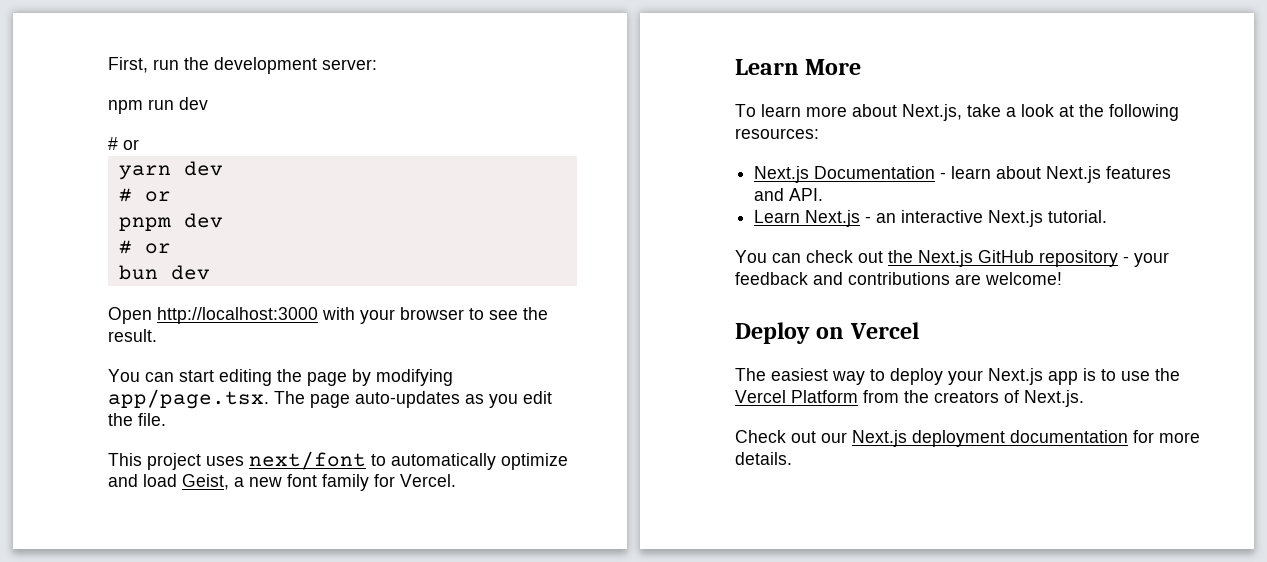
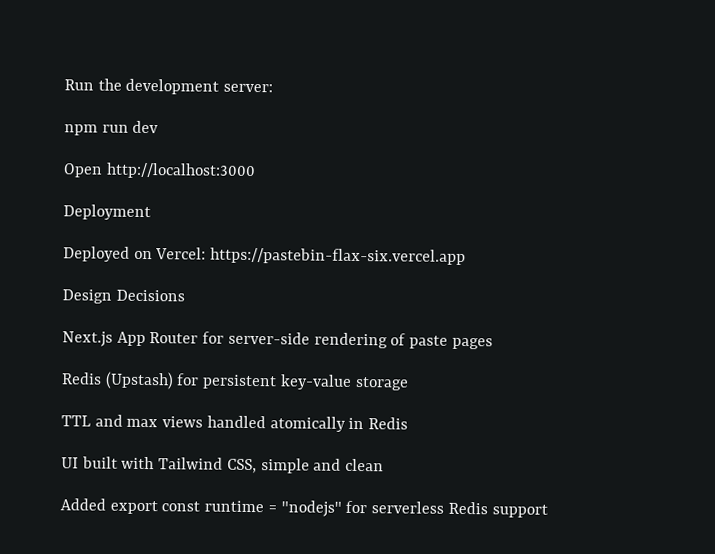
[108,57,179,73] First, run -> [64,79,94,91] Run
[108,137,139,150] [118,161,223,180] [118,188,171,202] [118,213,223,231] [118,240,171,254] [118,265,210,280] [108,307,548,324] [108,329,157,342] [108,369,453,386] [108,389,552,409] [108,413,166,426] [108,451,568,470] [108,474,456,491] [735,59,862,75] [735,104,1179,121] [735,128,819,139] [754,166,1172,183] [754,188,824,201] [754,210,1108,227] [735,250,1169,267] [735,272,1062,285] [735,322,919,344] [735,368,1180,385] [735,390,1084,407] [735,430,1200,447] [735,452,792,465] # or // yarn dev // # or // pnpm dev // # or // bun dev // Open http://localhost:3000 with your browser to see the result. // You can start editing the page by modifying app/page.tsx. The page auto-updates as you edit the file. // This project uses next/font to automatically optimize and load Geist, a new font family for Vercel. // Learn More // To learn more about Next.js, take a look at the following resources: // Next.js Documentation - learn about Next.js features and API. // Learn Next.js - an interactive Next.js tutorial. // You can check out the Next.js GitHub repository - your feedback and contributions are welcome! // Deploy on Vercel // The easiest way to deploy your Next.js app is to use the Vercel Platform from the creators of Next.js. // Check out our Next.js deployment documentation for more details. -> [63,162,256,180] [63,204,151,221] [63,246,467,266] [62,289,185,304] [62,331,493,350] [61,371,409,391] [61,414,409,432] [61,456,385,474] [60,498,548,518] Open http://localhost:3000 // Deployment // Deployed on Vercel: https://pastebin-flax-six.vercel.app // Design Decisions // Next.js App Router for server-side rendering of paste pages // Redis (Upstash) for persistent key-value storage // TTL and max views handled atomically in Redis // UI built with Tailwind CSS, simple and clean // Added export const runtime = "nodejs" for serverless Redis support

